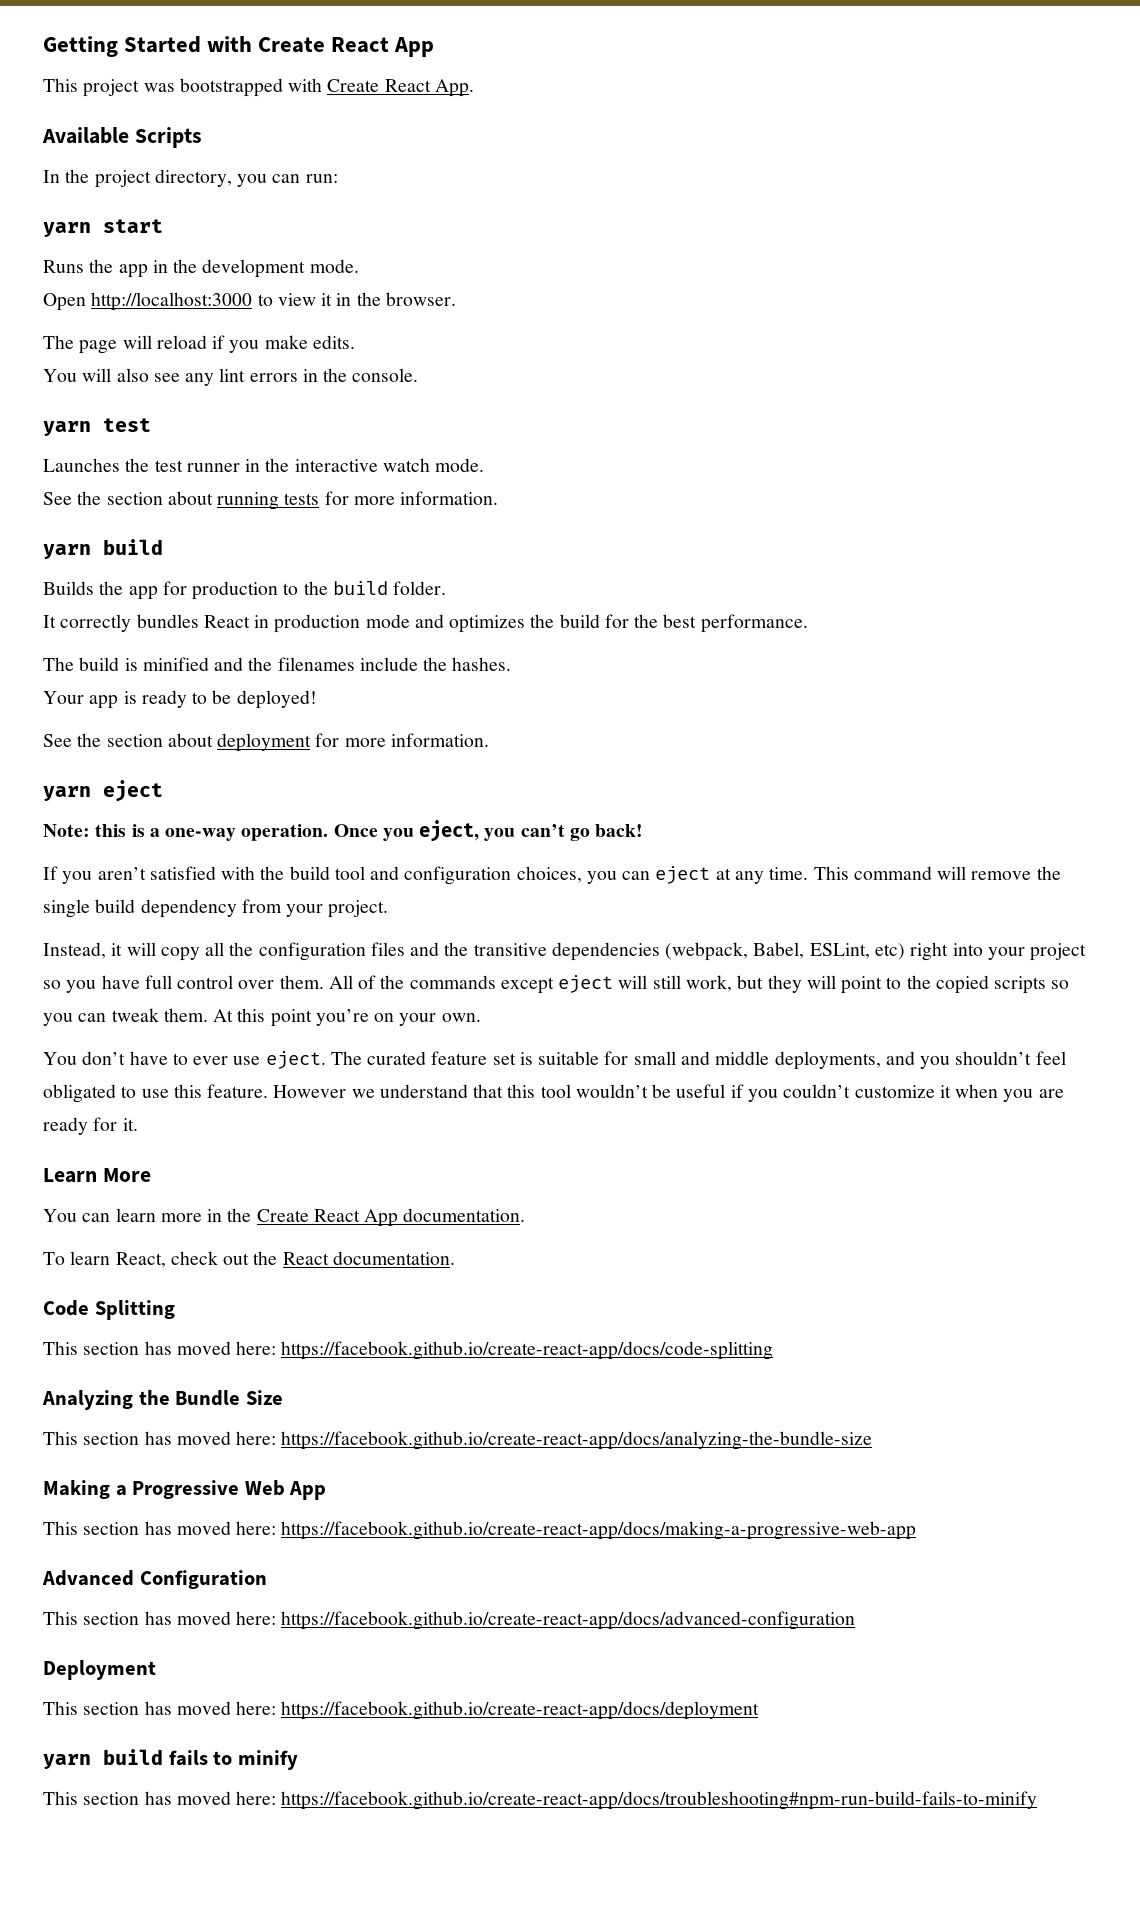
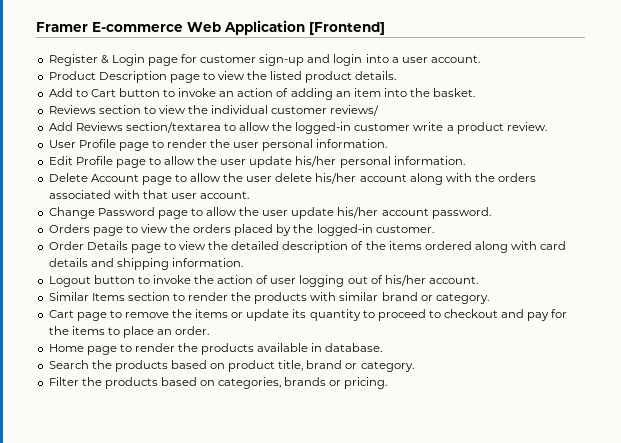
[43,36,435,57] [43,78,474,97] [42,127,202,148] [43,169,338,188] [43,219,163,237] [43,259,359,278] [43,292,456,311] [43,335,355,354] [43,368,419,386] [43,418,151,436] [43,458,485,472] [43,491,499,510] [43,539,163,559] [43,581,447,600] [43,614,808,633] [43,657,512,671] [43,690,317,709] [43,733,489,752] [43,780,163,802] [43,820,644,842] [43,866,1061,885] [43,899,389,918] [43,942,1087,961] [43,975,1070,994] [43,1008,481,1027] [43,1051,1066,1070] [43,1084,1064,1103] [43,1117,138,1135] [43,1168,151,1183] [43,1208,526,1227] [43,1251,455,1268] [43,1300,175,1320] [43,1341,774,1360] [42,1390,283,1410] [43,1431,873,1450] [43,1480,327,1500] [43,1521,917,1540] [42,1570,267,1589] [43,1611,856,1630] [43,1660,156,1680] [43,1701,760,1720] [43,1749,298,1770] [43,1791,1038,1810] Getting Started with Create React App // This project was bootstrapped with Create React App. // Available Scripts // In the project directory, you can run: // yarn start // Runs the app in the development mode. // Open http://localhost:3000 to view it in the browser. // The page will reload if you make edits. // You will also see any lint errors in the console. // yarn test // Launches the test runner in the interactive watch mode. // See the section about running tests for more information. // yarn build // Builds the app for production to the build folder. // It correctly bundles React in production mode and optimizes the build for the best performance. // The build is minified and the filenames include the hashes. // Your app is ready to be deployed! // See the section about deployment for more information. // yarn eject // Note: this is a one-way operation. Once you eject, you can’t go back! // If you aren’t satisfied with the build tool and configuration choices, you can eject at any time. This command will remove the single build dependency from your project. // Instead, it will copy all the configuration files and the transitive dependencies (webpack, Babel, ESLint, etc) right into your project so you have full control over them. All of the commands except eject will still work, but they will point to the copied scripts so you can tweak them. At this point you’re on your own. // You don’t have to ever use eject. The curated feature set is suitable for small and middle deployments, and you shouldn’t feel obligated to use this feature. However we understand that this tool wouldn’t be useful if you couldn’t customize it when you are ready for it. // Learn More // You can learn more in the Create React App documentation. // To learn React, check out the React documentation. // Code Splitting // This section has moved here: https://facebook.github.io/create-react-app/docs/code-splitting // Analyzing the Bundle Size // This section has moved here: https://facebook.github.io/create-react-app/docs/analyzing-the-bundle-size // Making a Progressive Web App // This section has moved here: https://facebook.github.io/create-react-app/docs/making-a-progressive-web-app // Advanced Configuration // This section has moved here: https://facebook.github.io/create-react-app/docs/advanced-configuration // Deployment // This section has moved here: https://facebook.github.io/create-react-app/docs/deployment // yarn build fails to minify // This section has moved here: https://facebook.github.io/create-react-app/docs/troubleshooting#npm-run-build-fails-to-minify -> [36,20,385,35] [48,54,480,66] [48,71,397,83] [48,88,476,100] [48,105,380,116] [48,122,547,134] [48,139,388,151] [48,156,465,168] [48,173,537,185] [48,190,250,199] [48,207,491,219] [48,224,434,236] [48,241,567,253] [48,258,243,270] [48,275,478,287] [48,292,489,304] [48,309,568,321] [48,326,210,338] [48,343,383,355] [48,360,414,372] [48,377,388,389] Framer E-commerce Web Application [Frontend] // Register & Login page for customer sign-up and login into a user account. // Product Description page to view the listed product details. // Add to Cart button to invoke an action of adding an item into the basket. // Reviews section to view the individual customer reviews/ // Add Reviews section/textarea to allow the logged-in customer write a product review. // User Profile page to render the user personal information. // Edit Profile page to allow the user update his/her personal information. // Delete Account page to allow the user delete his/her account along with the orders associated with that user account. // Change Password page to allow the user update his/her account password. // Orders page to view the orders placed by the logged-in customer. // Order Details page to view the detailed description of the items ordered along with card details and shipping information. // Logout button to invoke the action of user logging out of his/her account. // Similar Items section to render the products with similar brand or category. // Cart page to remove the items or update its quantity to proceed to checkout and pay for the items to place an order. // Home page to render the products available in database. // Search the products based on product title, brand or category. // Filter the products based on categories, brands or pricing.

